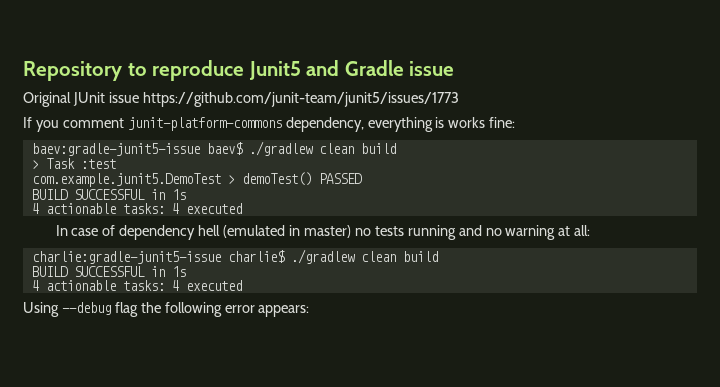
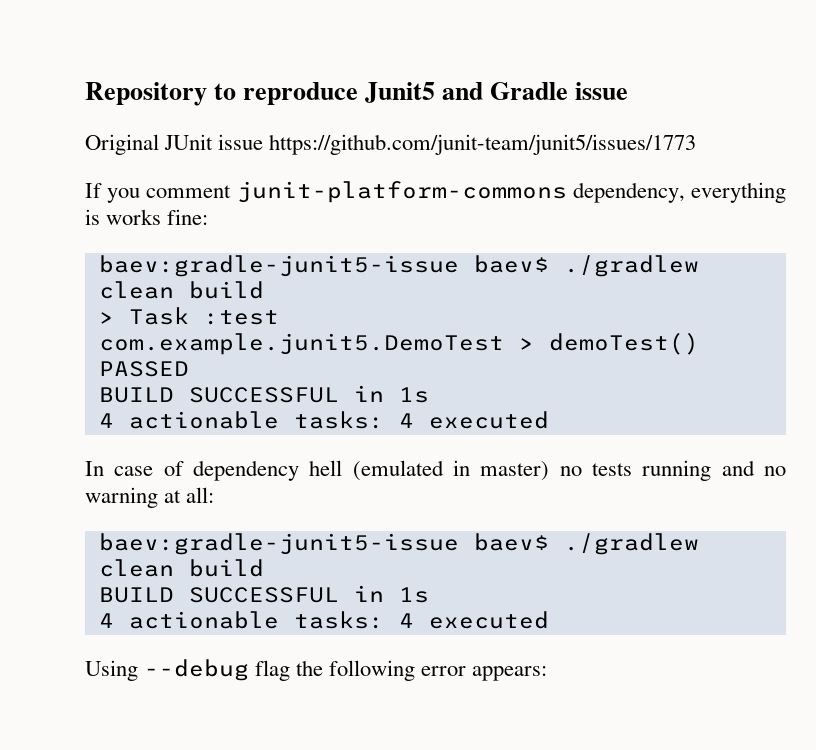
[31,250,285,264] charlie:gradle-junit5-issue charlie$ -> [98,533,549,555] baev:gradle-junit5-issue baev$

